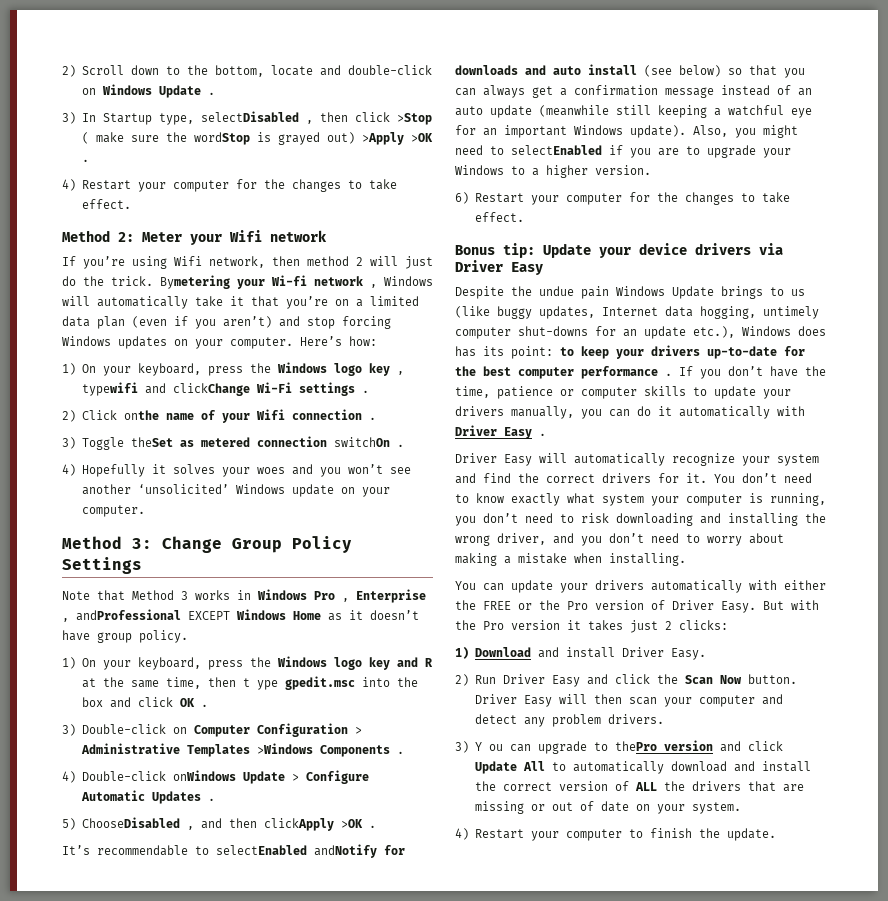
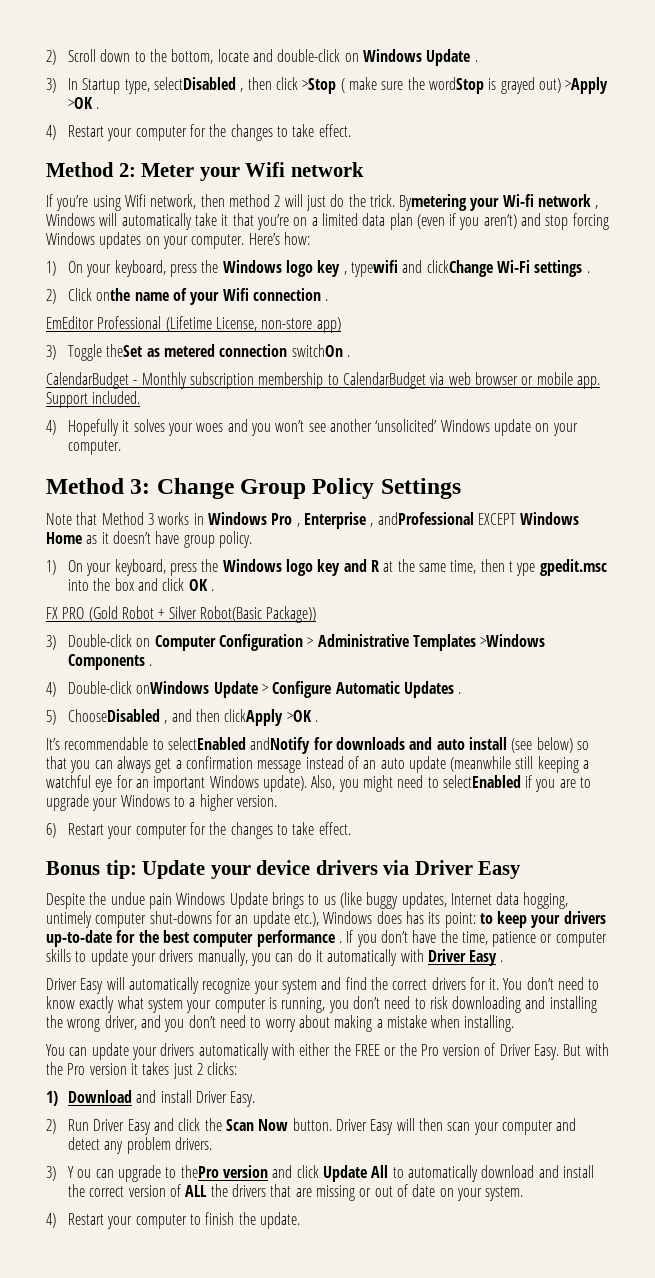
(376, 418) none -> [46,316,341,333] // EmEditor Professional (Lifetime License, non-store app)
(404, 445) none -> [46,372,600,389] [46,391,141,408] // CalendarBudget - Monthly subscription membership to CalendarBudget via web browser or mobile app. Support included.
(208, 705) none -> [46,606,317,623] // FX PRO (Gold Robot + Silver Robot(Basic Package))

